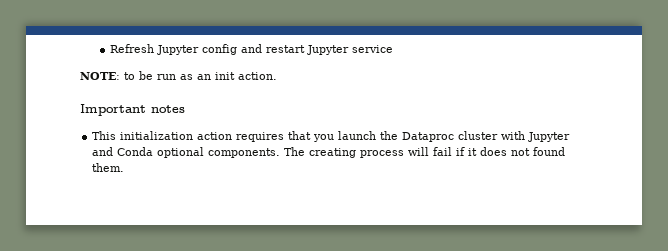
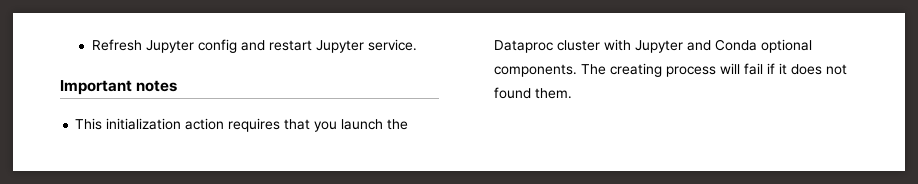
[351,45,393,53] [80,71,277,80] service // NOTE: to be run as an init action. -> [367,39,417,51] service.

